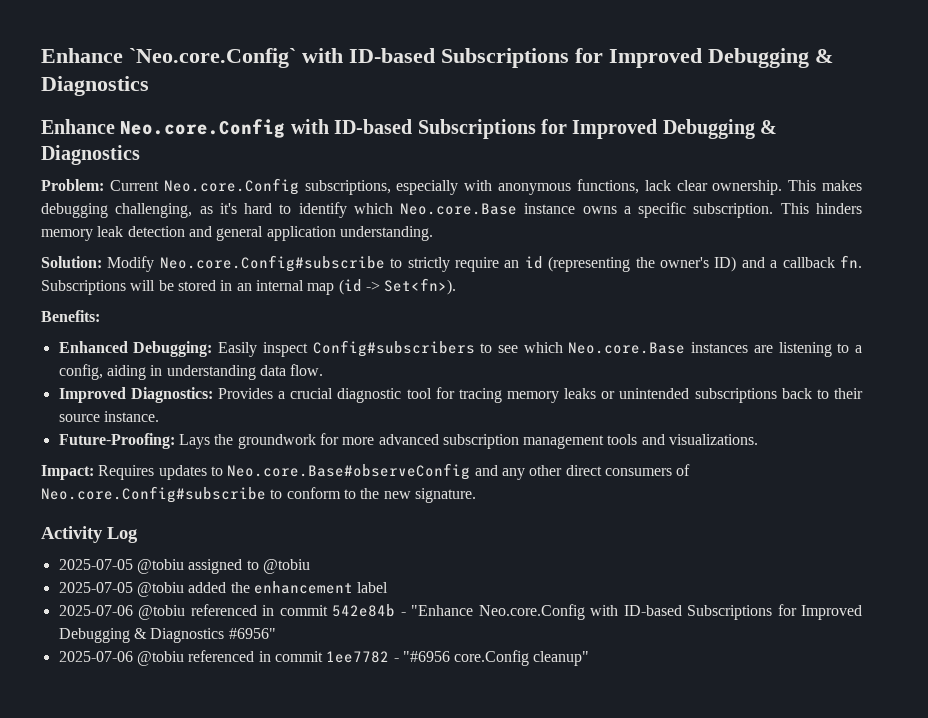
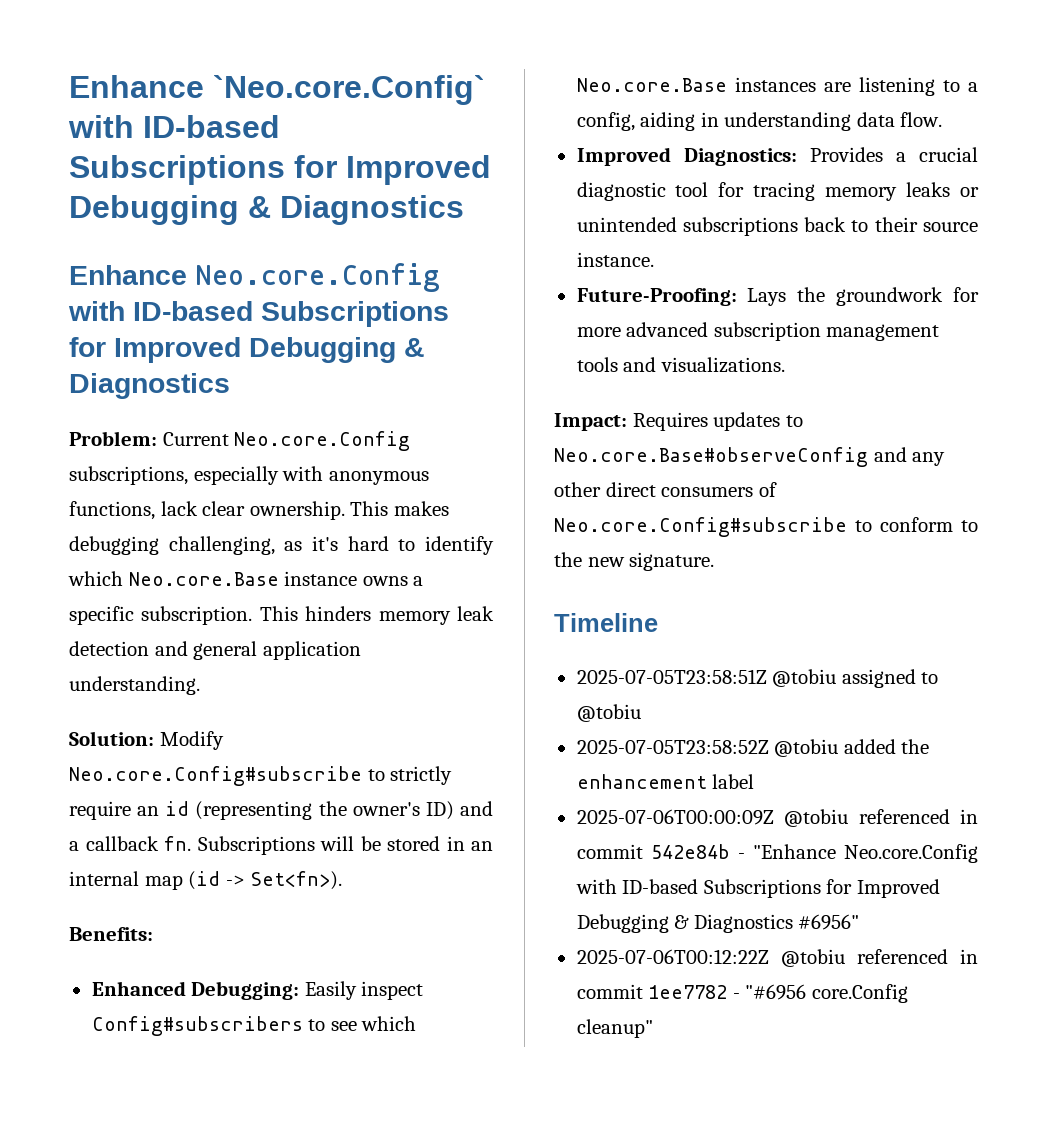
[41,526,138,543] [58,559,133,570] Activity Log // 2025-07-05 -> [554,613,658,632] [576,669,767,684] Timeline // 2025-07-05T23:58:51Z
[58,582,133,593] 2025-07-05 -> [576,740,769,754] 2025-07-05T23:58:52Z
[58,605,133,616] 2025-07-06 -> [576,809,774,825] 2025-07-06T00:00:09Z
[58,651,133,662] 2025-07-06 -> [576,949,769,964] 2025-07-06T00:12:22Z

